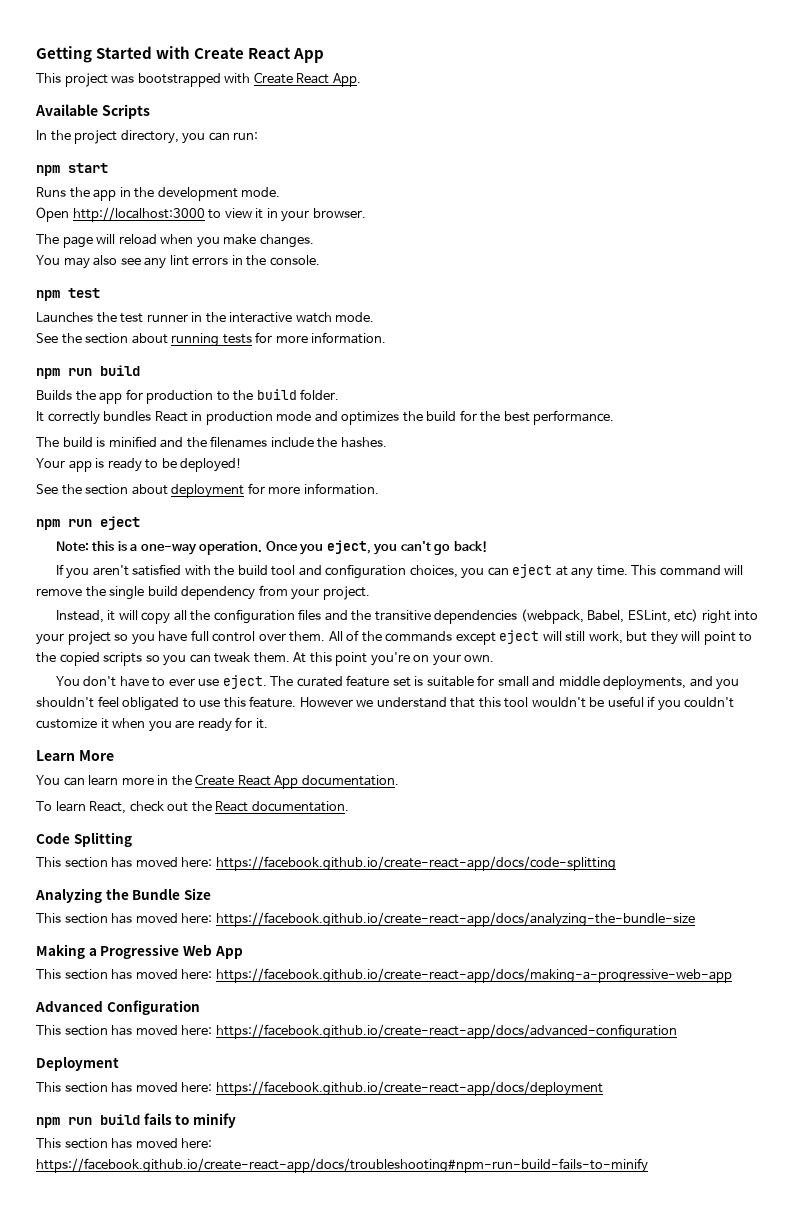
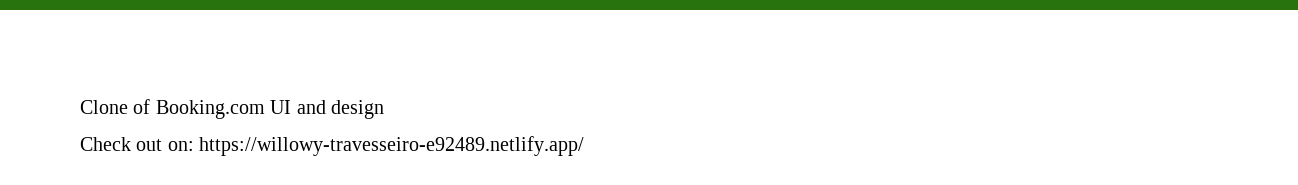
[36,46,325,63] [36,72,361,87] [35,104,150,119] [36,130,259,144] [36,163,108,176] [36,187,281,201] [36,207,366,222] [36,234,314,248] [36,255,320,269] [36,288,100,301] [36,312,375,323] [36,332,387,347] [36,365,140,379] [36,389,340,404] [36,410,615,425] [36,436,387,448] [36,458,243,472] [36,483,379,498] [36,516,140,530] [55,540,488,555] [55,564,744,579] [36,585,370,600] [55,609,759,624] [36,630,753,645] [36,652,495,666] [55,675,740,690] [36,696,735,711] [36,717,268,732] [36,750,114,761] [36,774,399,789] [36,801,349,814] [36,832,132,847] [36,856,616,871] [35,888,211,903] [36,912,695,927] [36,944,243,959] [36,968,732,983] [35,1000,200,1015] [36,1024,677,1039] [36,1057,119,1071] [36,1081,603,1096] [36,1113,236,1128] [36,1138,213,1149] [36,1158,648,1173] Getting Started with Create React App // This project was bootstrapped with Create React App. // Available Scripts // In the project directory, you can run: // npm start // Runs the app in the development mode. // Open http://localhost:3000 to view it in your browser. // The page will reload when you make changes. // You may also see any lint errors in the console. // npm test // Launches the test runner in the interactive watch mode. // See the section about running tests for more information. // npm run build // Builds the app for production to the build folder. // It correctly bundles React in production mode and optimizes the build for the best performance. // The build is minified and the filenames include the hashes. // Your app is ready to be deployed! // See the section about deployment for more information. // npm run eject // Note: this is a one-way operation. Once you eject, you can't go back! // If you aren't satisfied with the build tool and configuration choices, you can eject at any time. This command will remove the single build dependency from your project. // Instead, it will copy all the configuration files and the transitive dependencies (webpack, Babel, ESLint, etc) right into your project so you have full control over them. All of the commands except eject will still work, but they will point to the copied scripts so you can tweak them. At this point you're on your own. // You don't have to ever use eject. The curated feature set is suitable for small and middle deployments, and you shouldn't feel obligated to use this feature. However we understand that this tool wouldn't be useful if you couldn't customize it when you are ready for it. // Learn More // You can learn more in the Create React App documentation. // To learn React, check out the React documentation. // Code Splitting // This section has moved here: https://facebook.github.io/create-react-app/docs/code-splitting // Analyzing the Bundle Size // This section has moved here: https://facebook.github.io/create-react-app/docs/analyzing-the-bundle-size // Making a Progressive Web App // This section has moved here: https://facebook.github.io/create-react-app/docs/making-a-progressive-web-app // Advanced Configuration // This section has moved here: https://facebook.github.io/create-react-app/docs/advanced-configuration // Deployment // This section has moved here: https://facebook.github.io/create-react-app/docs/deployment // npm run build fails to minify // This section has moved here: https://facebook.github.io/create-react-app/docs/troubleshooting#npm-run-build-fails-to-minify -> [80,99,384,119] [80,136,585,156] Clone of Booking.com UI and design // Check out on: https://willowy-travesseiro-e92489.netlify.app/

